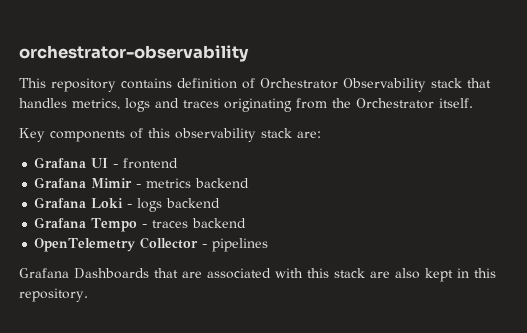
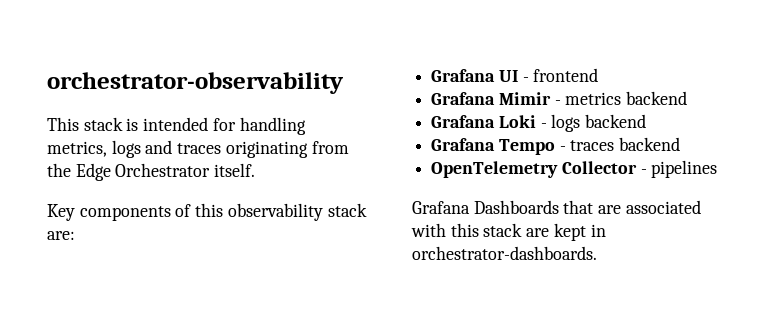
[51,78,491,92] [19,98,67,108] repository contains definition of Orchestrator Observability stack that handles -> [83,117,306,135] stack is intended for handling
(351, 103) none -> [75,163,111,181] Edge
[395,268,420,279] also -> (550, 232) none
[474,268,496,278] [19,288,88,302] this repository. -> [412,246,597,260] orchestrator-dashboards.

